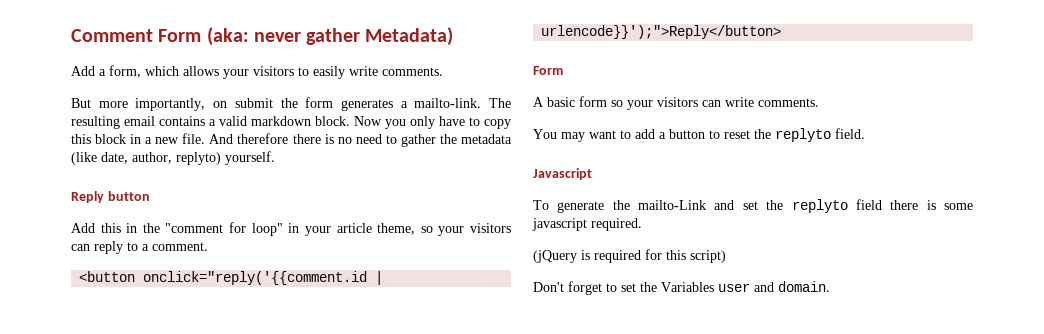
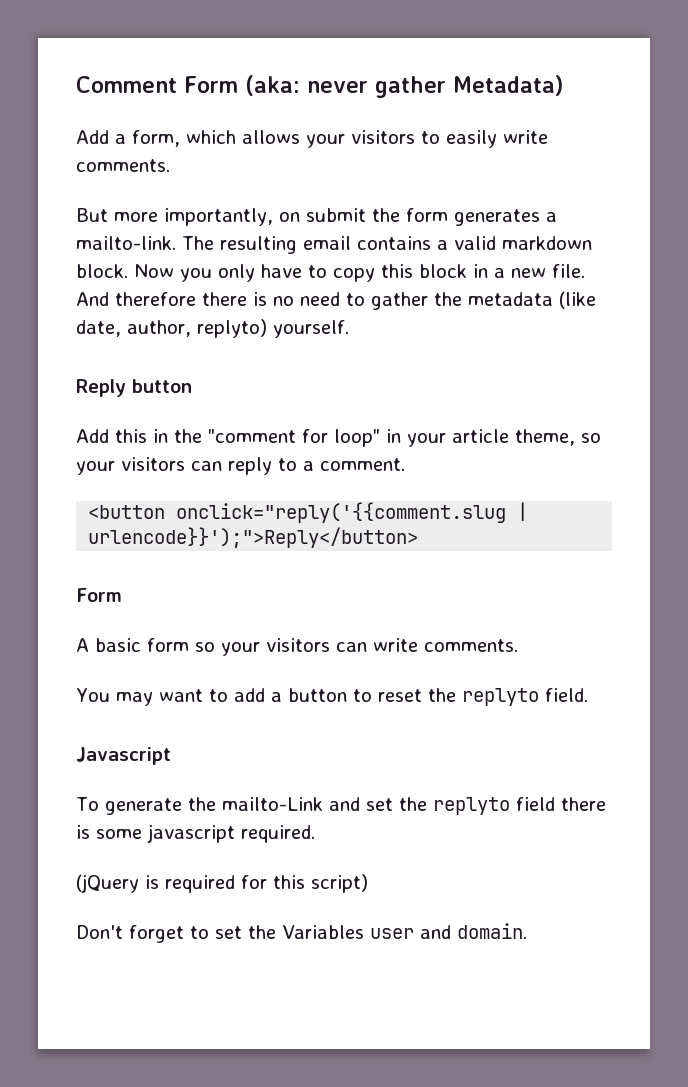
[143,271,368,285] onclick="reply('{{comment.id -> [176,502,507,523] onclick="reply('{{comment.slug

